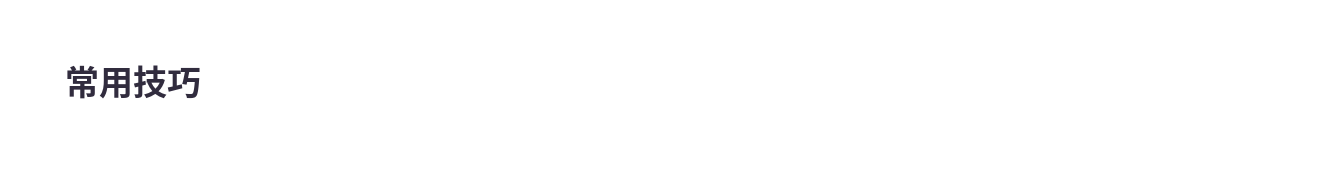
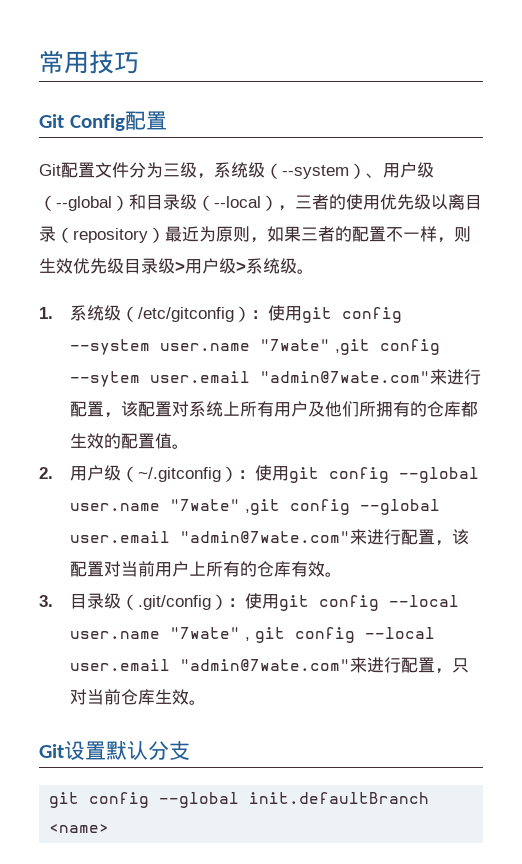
(201, 83) none -> [39,111,167,131] [39,162,434,179] [39,194,482,211] [39,226,471,243] [39,258,314,274] [39,305,402,323] [69,339,440,355] [69,369,481,387] [69,401,478,418] [69,433,189,449] [39,465,479,483] [69,499,440,515] [69,529,469,546] [69,561,342,577] [39,593,459,611] [69,627,435,643] [69,657,469,674] [69,689,206,705] [39,740,190,761] [49,792,430,808] [49,824,110,833] // Git Config配置 // Git配置文件分为三级，系统级（--system）、用户级（--global）和目录级（--local），三者的使用优先级以离目录（repository）最近为原则，如果三者的配置不一样，则生效优先级目录级>用户级>系统级。 // 1.系统级（/etc/gitconfig）：使用git config --system user.name "7wate" ,git config --sytem user.email "admin@7wate.com"来进行配置，该配置对系统上所有用户及他们所拥有的仓库都生效的配置值。 // 2.用户级（~/.gitconfig）：使用git config --global user.name "7wate" ,git config --global user.email "admin@7wate.com"来进行配置，该配置对当前用户上所有的仓库有效。 // 3.目录级（.git/config）：使用git config --local user.name "7wate" , git config --local user.email "admin@7wate.com"来进行配置，只对当前仓库生效。 // Git设置默认分支 // git config --global init.defaultBranch <name>

